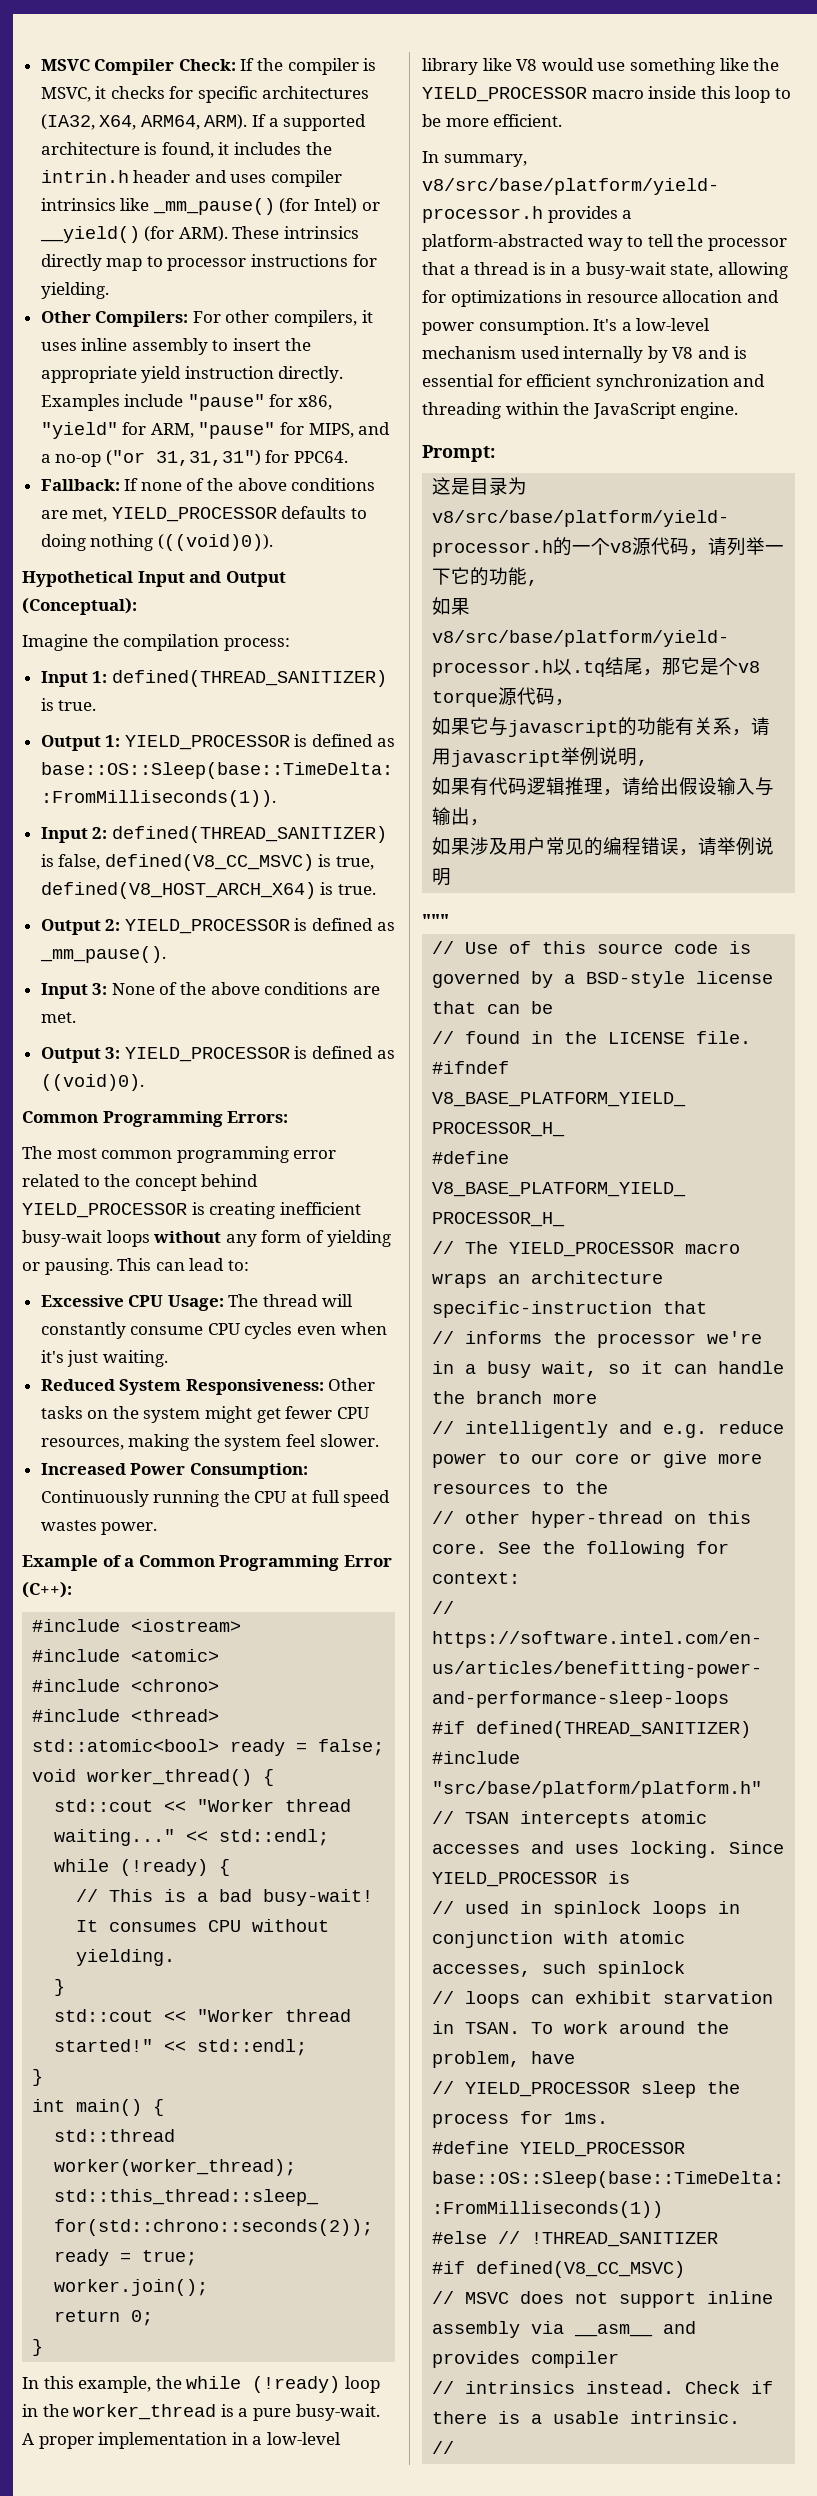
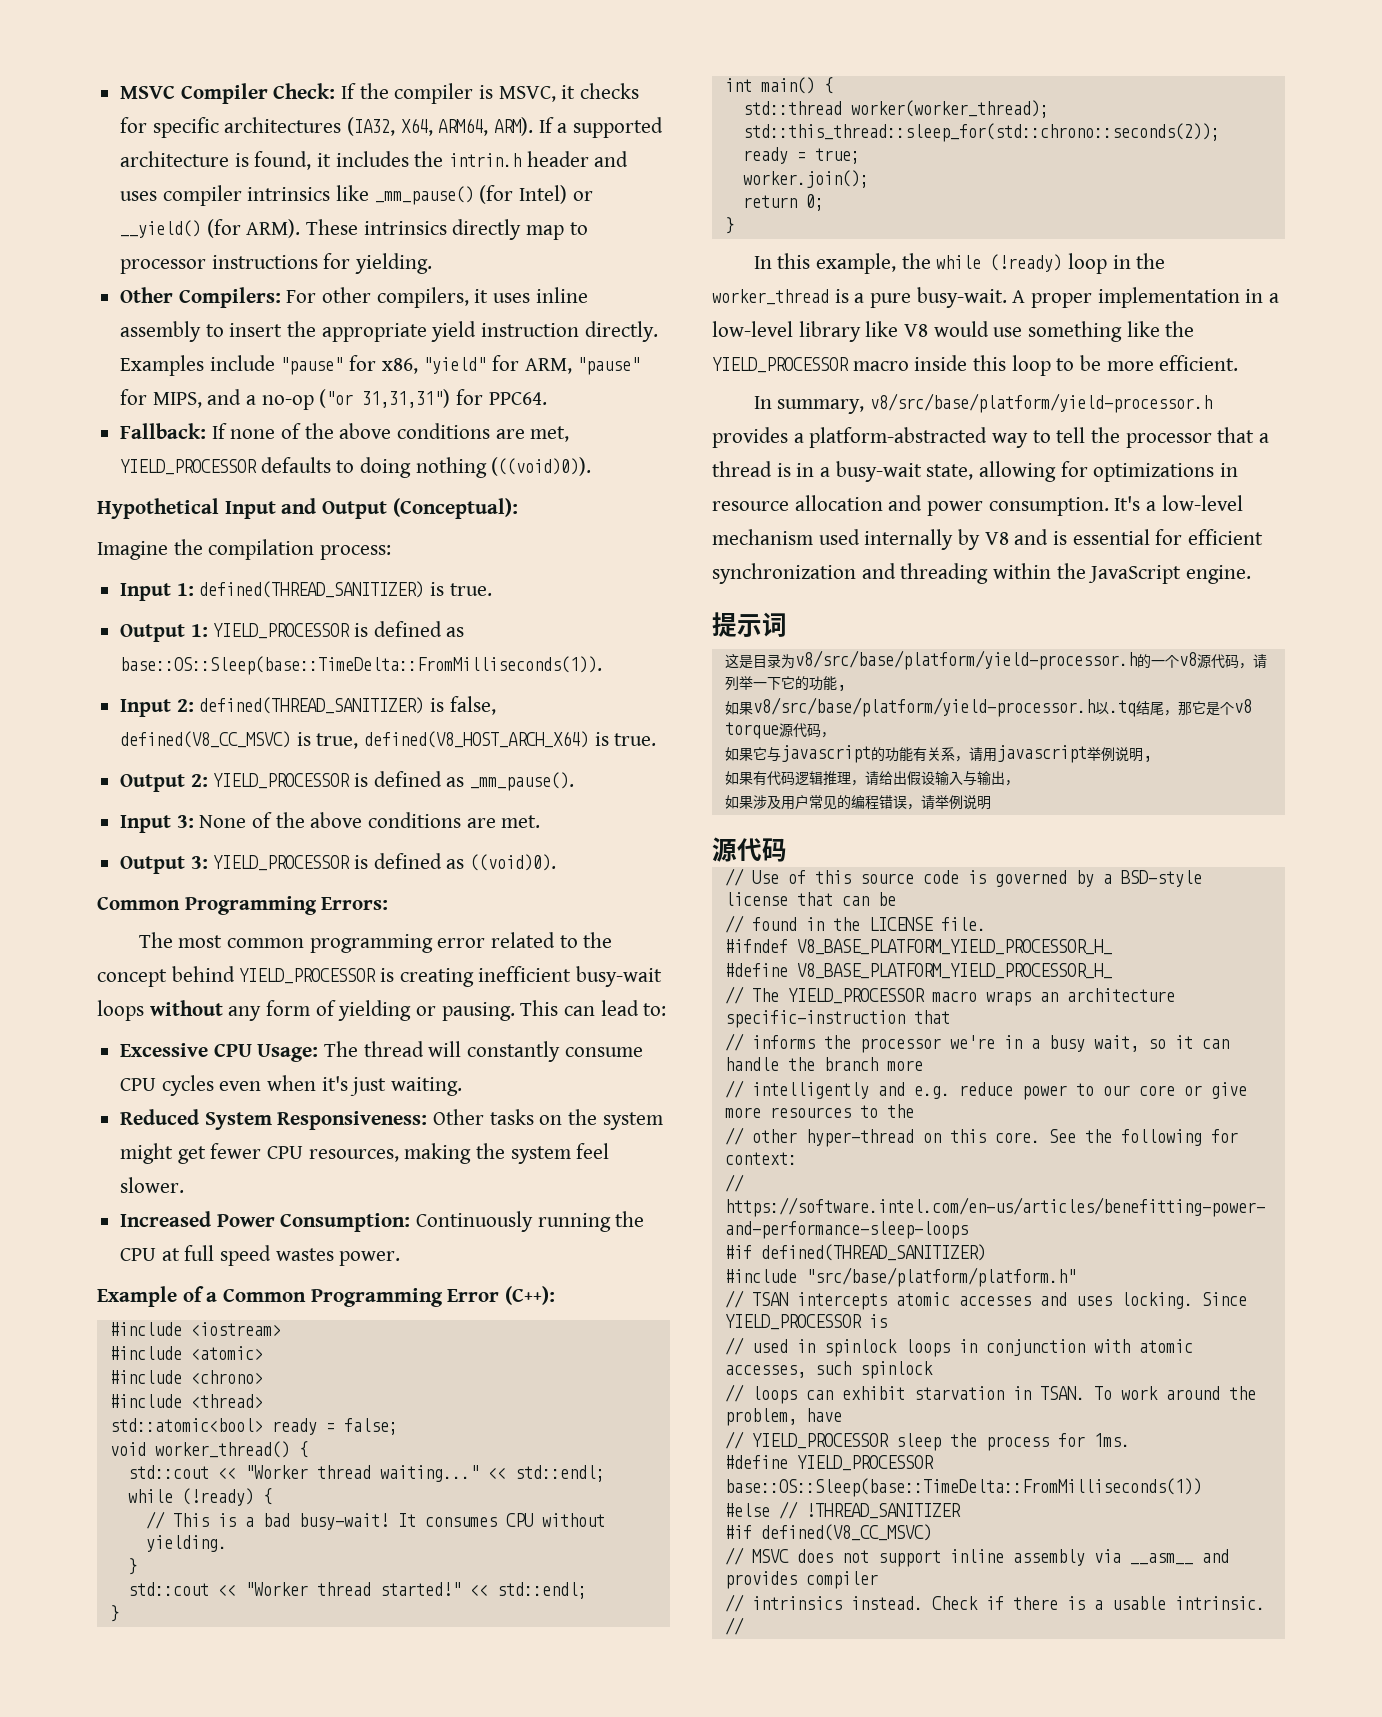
[422,445,495,462] Prompt: -> [712,612,787,637] 提示词
[422,914,449,927] """ -> [712,837,787,862] 源代码

